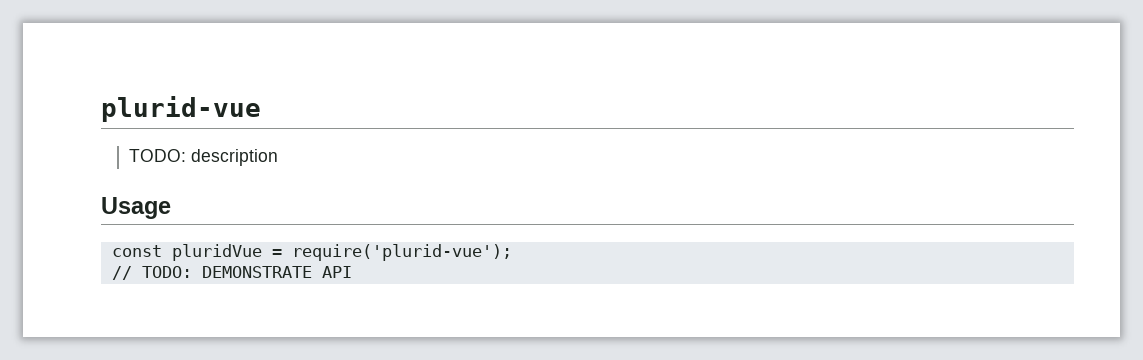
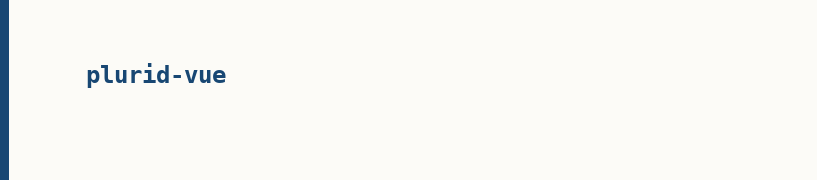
[128,149,278,166] [101,197,171,219] [111,244,512,261] [111,266,352,280] // TODO: description // Usage // const pluridVue = require('plurid-vue'); // // TODO: DEMONSTRATE API -> (226, 75) none

